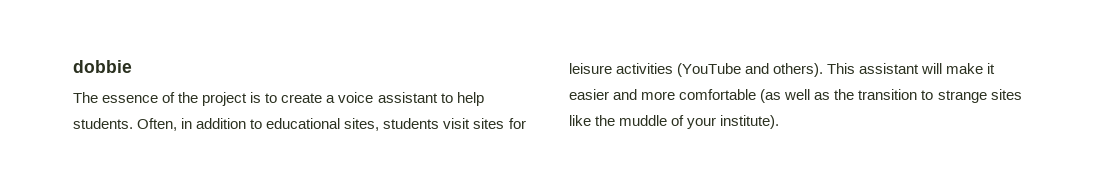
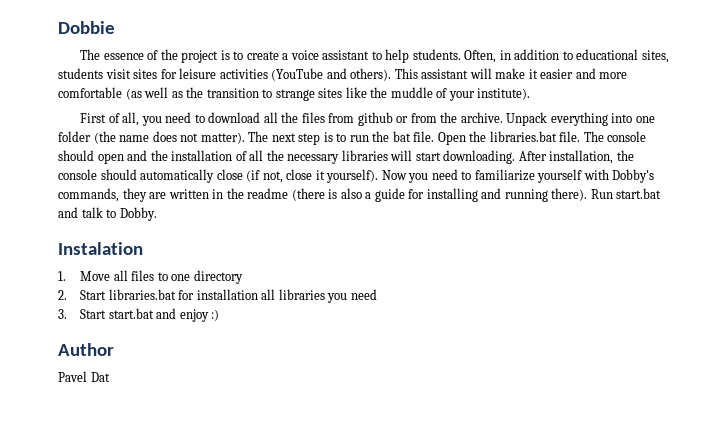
[73,60,132,73] dobbie -> [58,21,115,34] Dobbie
(780, 122) none -> [80,112,655,126] [58,131,647,145] [58,150,634,164] [58,169,655,183] [58,188,662,202] [58,207,157,221] [58,242,143,255] [58,270,243,284] [58,289,377,303] [58,308,220,322] [58,343,114,356] [58,371,110,382] // First of all, you need to download all the files from github or from the archive. Unpack everything into one folder (the name does not matter). The next step is to run the bat file. Open the libraries.bat file. The console should open and the installation of all the necessary libraries will start downloading. After installation, the console should automatically close (if not, close it yourself). Now you need to familiarize yourself with Dobby's commands, they are written in the readme (there is also a guide for installing and running there). Run start.bat and talk to Dobby. // Instalation // 1. Move all files to one directory // 2. Start libraries.bat for installation all libraries you need // 3. Start start.bat and enjoy :) // Author // Pavel Dat

